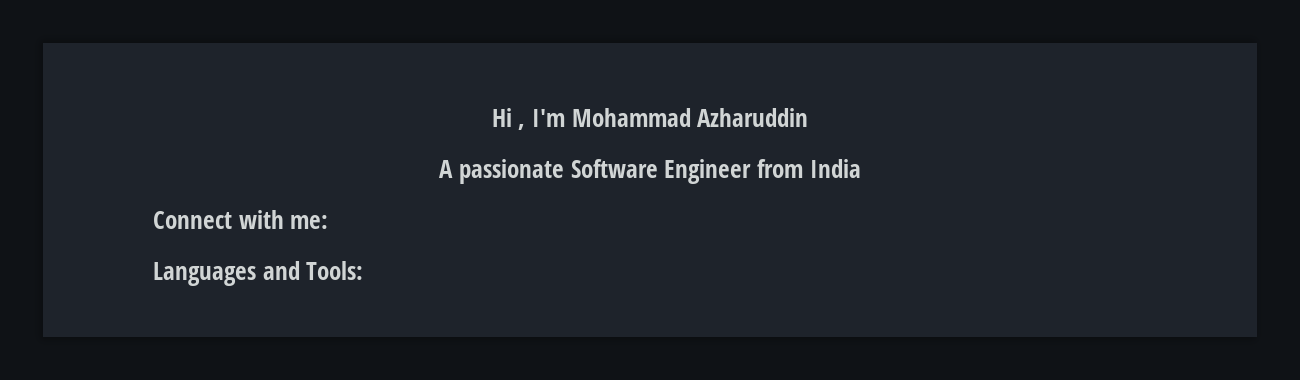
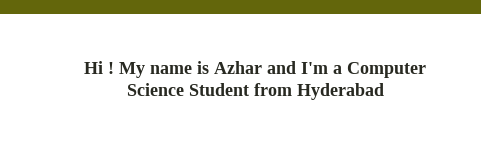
[518,108,809,130] [439,159,861,184] [153,210,329,229] [153,261,364,286] , I'm Mohammad Azharuddin // A passionate Software Engineer from India // Connect with me: // Languages and Tools: -> [108,61,426,78] [126,83,384,100] ! My name is Azhar and I'm a Computer Science Student from Hyderabad

